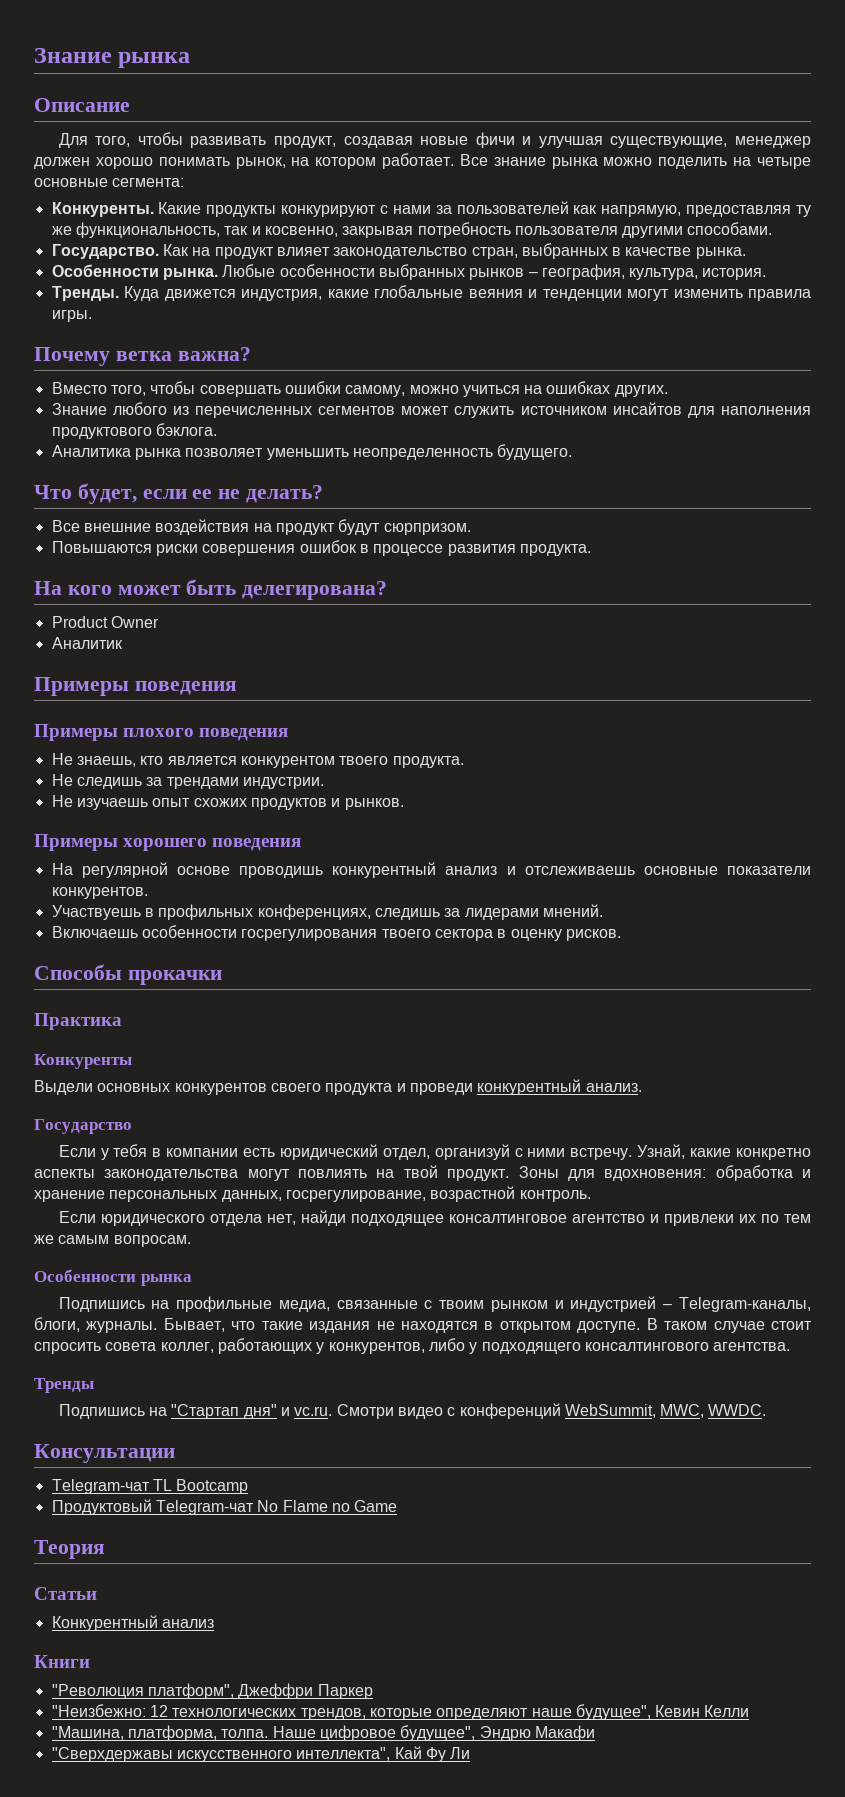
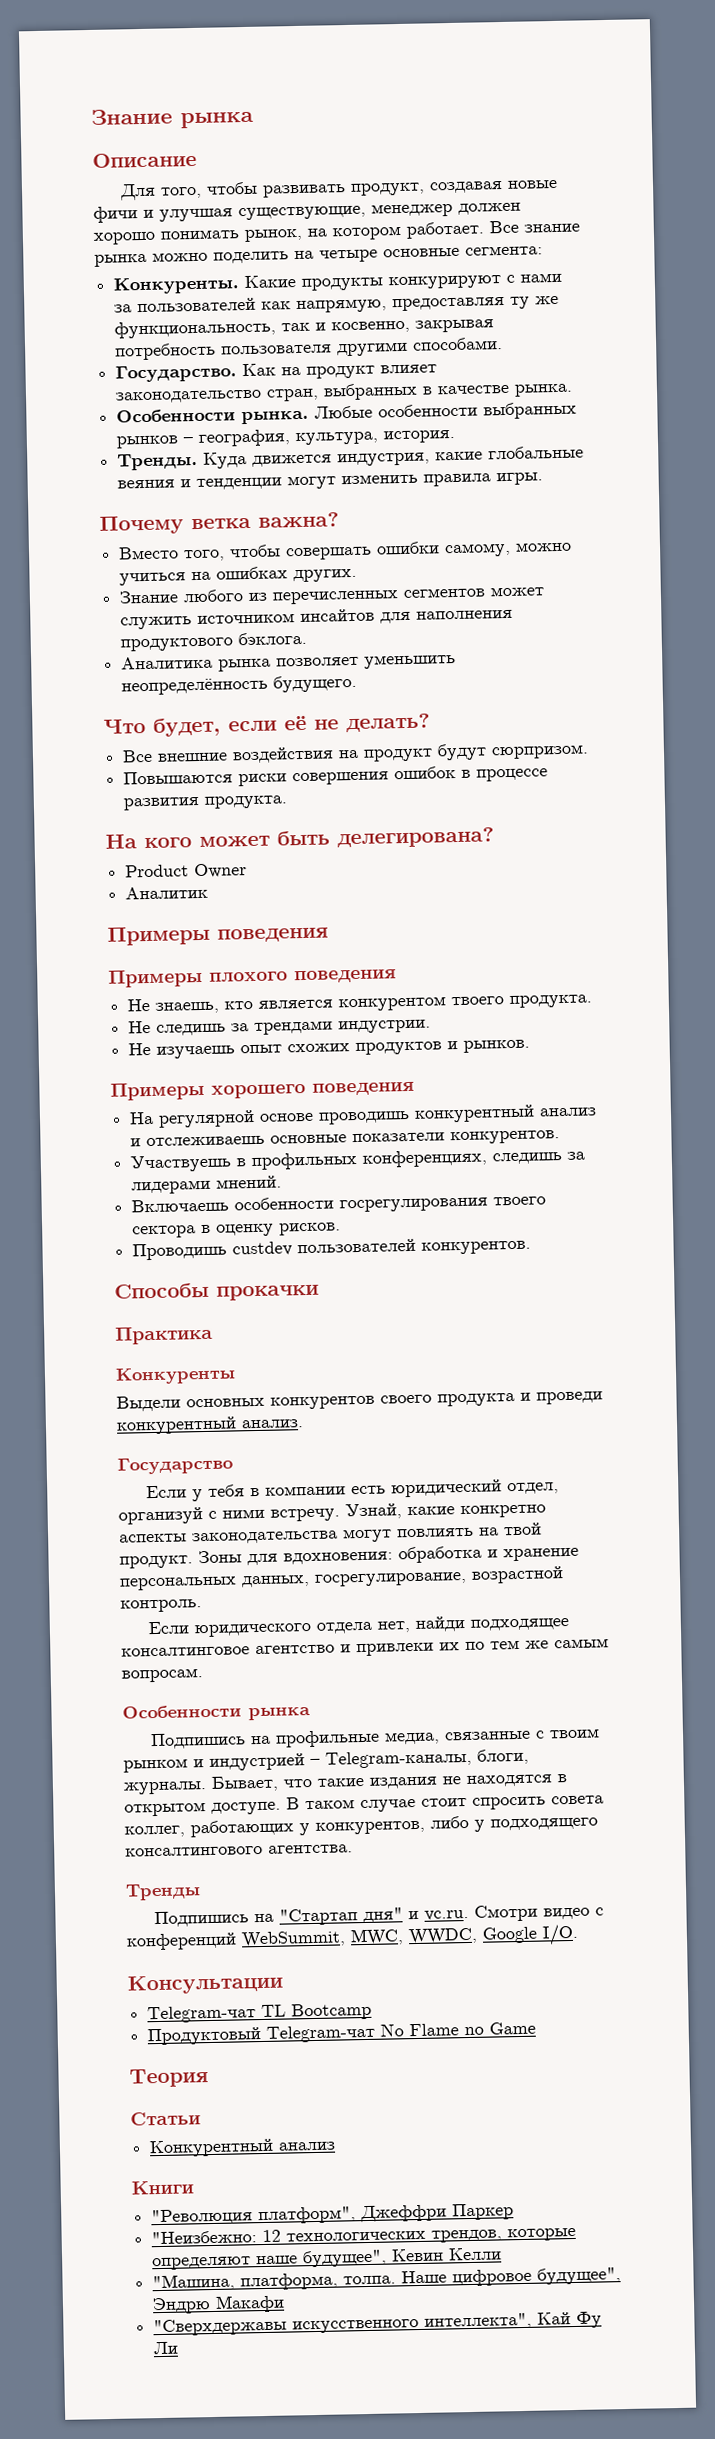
[352,448,493,460] неопределенность -> [121,677,269,696] неопределённость
[192,489,213,499] ее -> [284,715,307,731] её
(621, 935) none -> [132,1238,532,1261] // Проводишь custdev пользователей конкурентов.
[708,1404,767,1416] WWDC. -> [408,1923,579,1946] WWDC, Google I/O.

